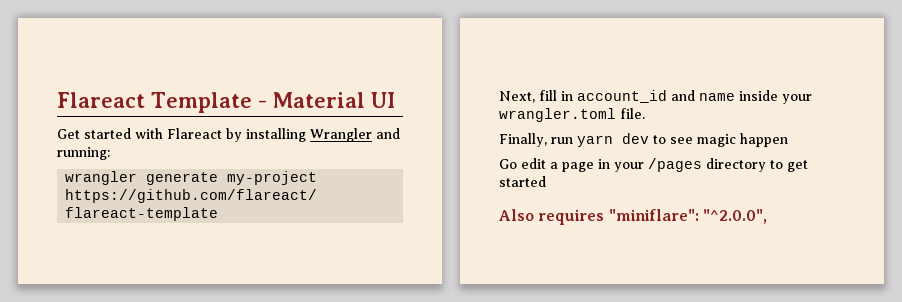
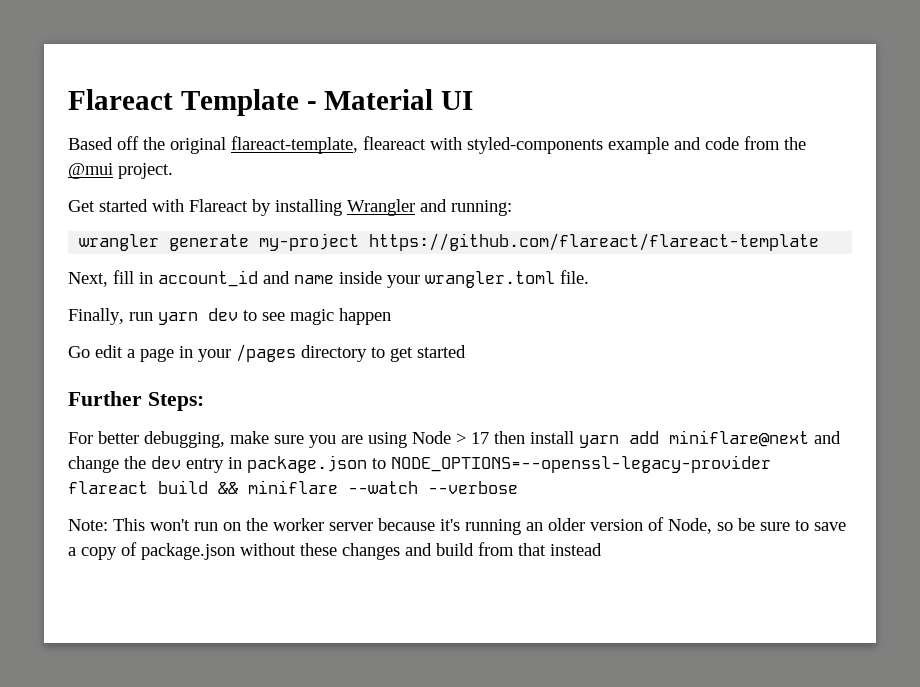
(395, 100) none -> [68,136,806,154] [68,163,173,179] // Based off the original flareact-template, fleareact with styled-components example and code from the @mui project.
[499,209,767,225] Also requires "miniflare": "^2.0.0", -> [68,391,204,411] [68,430,841,448] [68,455,771,473] [68,480,518,494] [68,517,846,535] [68,542,602,560] Further Steps: // For better debugging, make sure you are using Node > 17 then install yarn add miniflare@next and change the dev entry in package.json to NODE_OPTIONS=--openssl-legacy-provider flareact build && miniflare --watch --verbose // Note: This won't run on the worker server because it's running an older version of Node, so be sure to save a copy of package.json without these changes and build from that instead

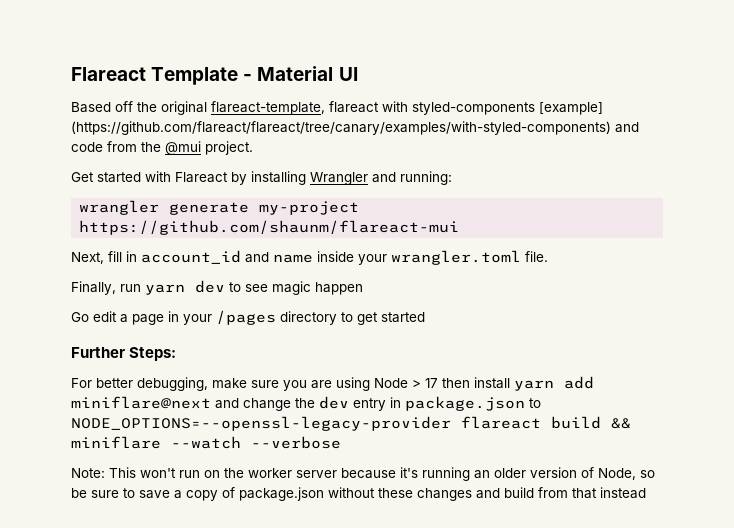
[363,136,426,150] fleareact -> [329,101,379,113] flareact
[608,137,669,154] example -> [539,102,603,115] [71,121,611,135] [example] (https://github.com/flareact/flareact/tree/canary/examples/with-styled-components)
[369,233,820,251] https://github.com/flareact/flareact-template -> [79,220,460,235] https://github.com/shaunm/flareact-mui

